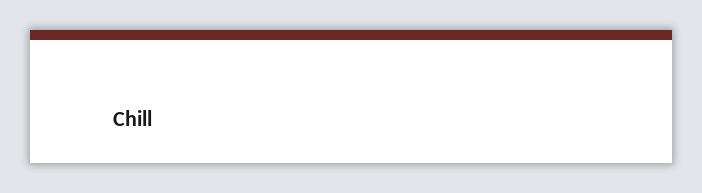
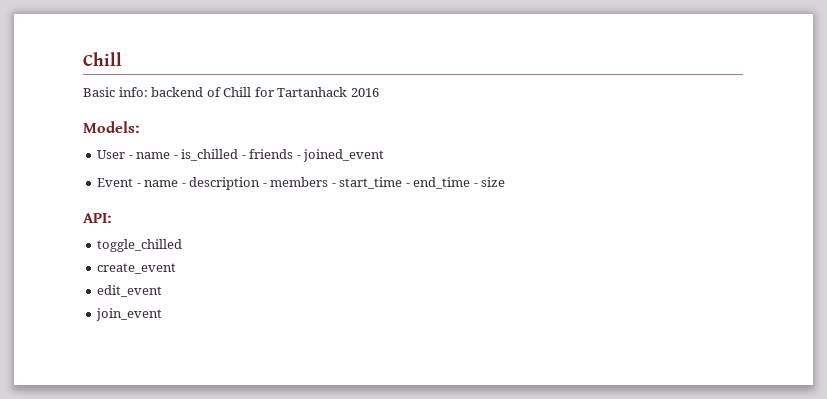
[113,110,152,126] Chill -> [83,52,122,66] [83,87,379,97] [83,121,140,133] [97,149,385,162] [97,177,506,190] [83,213,112,223] [97,239,183,252] [97,263,177,274] [97,285,163,297] [96,308,163,321] Chill // Basic info: backend of Chill for Tartanhack 2016 // Models: // User - name - is_chilled - friends - joined_event // Event - name - description - members - start_time - end_time - size // API: // toggle_chilled // create_event // edit_event // join_event

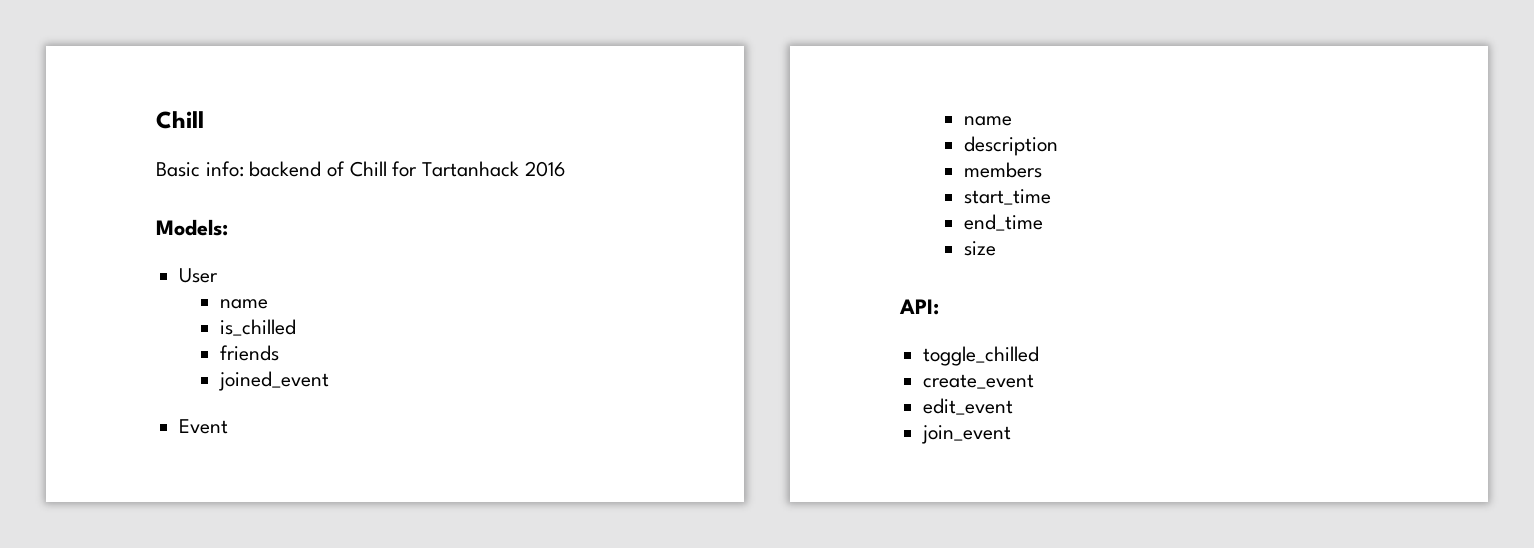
[128,152,178,159] - name - -> [219,299,268,309] // name //
[241,155,246,159] - -> (296, 327) //
[296,155,301,159] - -> (279, 353) //
[136,180,186,187] - name - -> [963,116,1012,126] // name //
[262,183,267,187] - -> (1058, 146) //
[331,183,336,187] - -> (1042, 170) //
[405,183,410,187] - -> (1051, 197) //
[473,183,478,187] - -> (1043, 222) //

